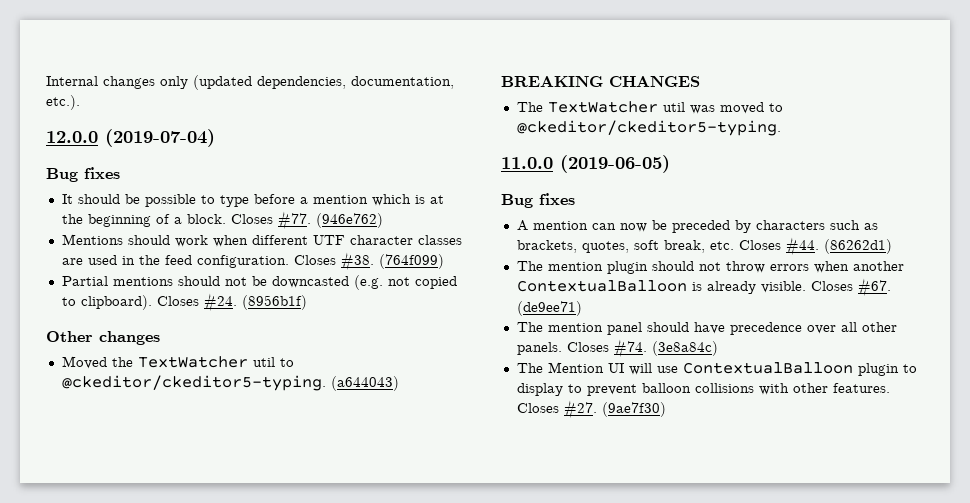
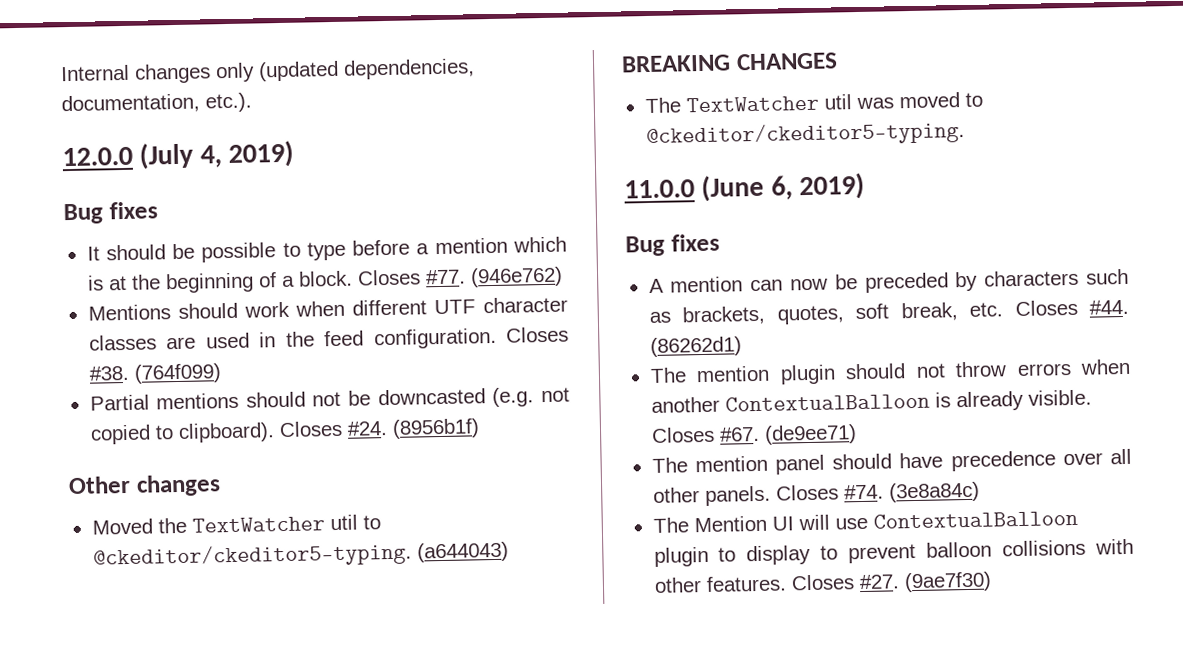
[105,129,215,147] (2019-07-04) -> [139,140,295,170] (July 4, 2019)
[560,155,670,173] (2019-06-05) -> [701,172,866,202] (June 6, 2019)

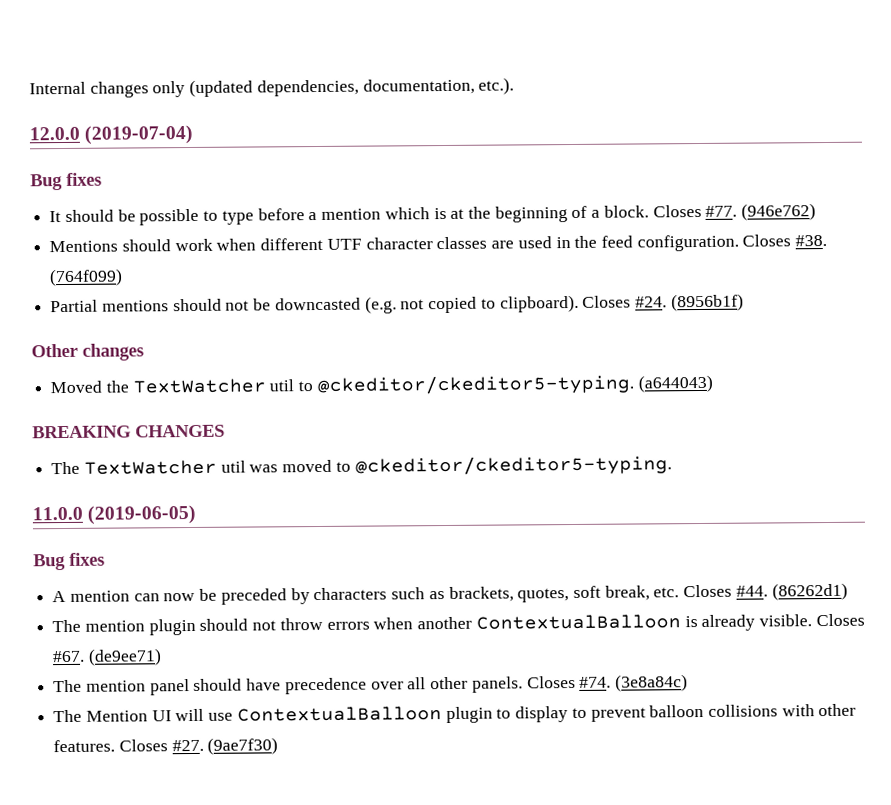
[139,140,295,170] (July 4, 2019) -> [84,124,194,145] (2019-07-04)
[701,172,866,202] (June 6, 2019) -> [87,504,197,525] (2019-06-05)

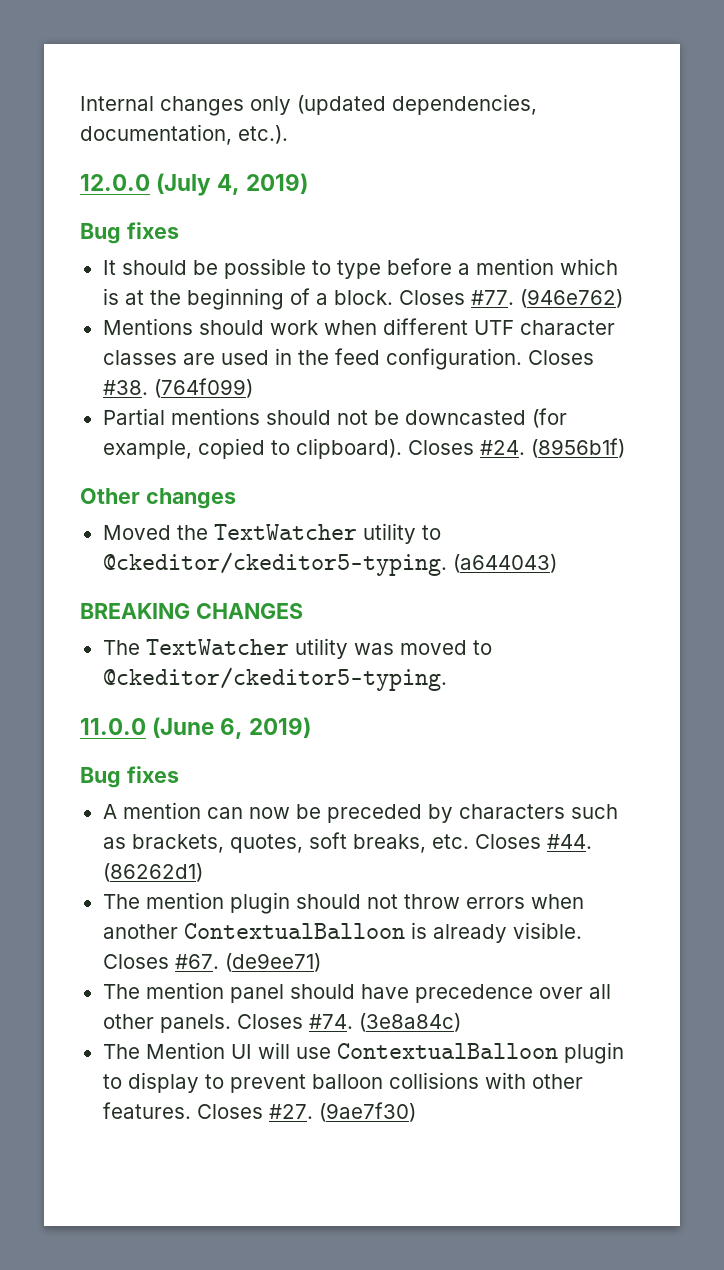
[84,124,194,145] (2019-07-04) -> [156,173,309,196] (July 4, 2019)
[364,296,425,314] (e.g. not -> [531,408,567,428] [102,440,192,459] (for example,
[269,379,295,392] util -> [362,523,416,544] utility
[220,460,246,473] util -> [294,638,348,659] utility
[87,504,197,525] (2019-06-05) -> [152,717,312,739] (June 6, 2019)
[604,585,650,601] break, -> [352,834,426,853] breaks,

